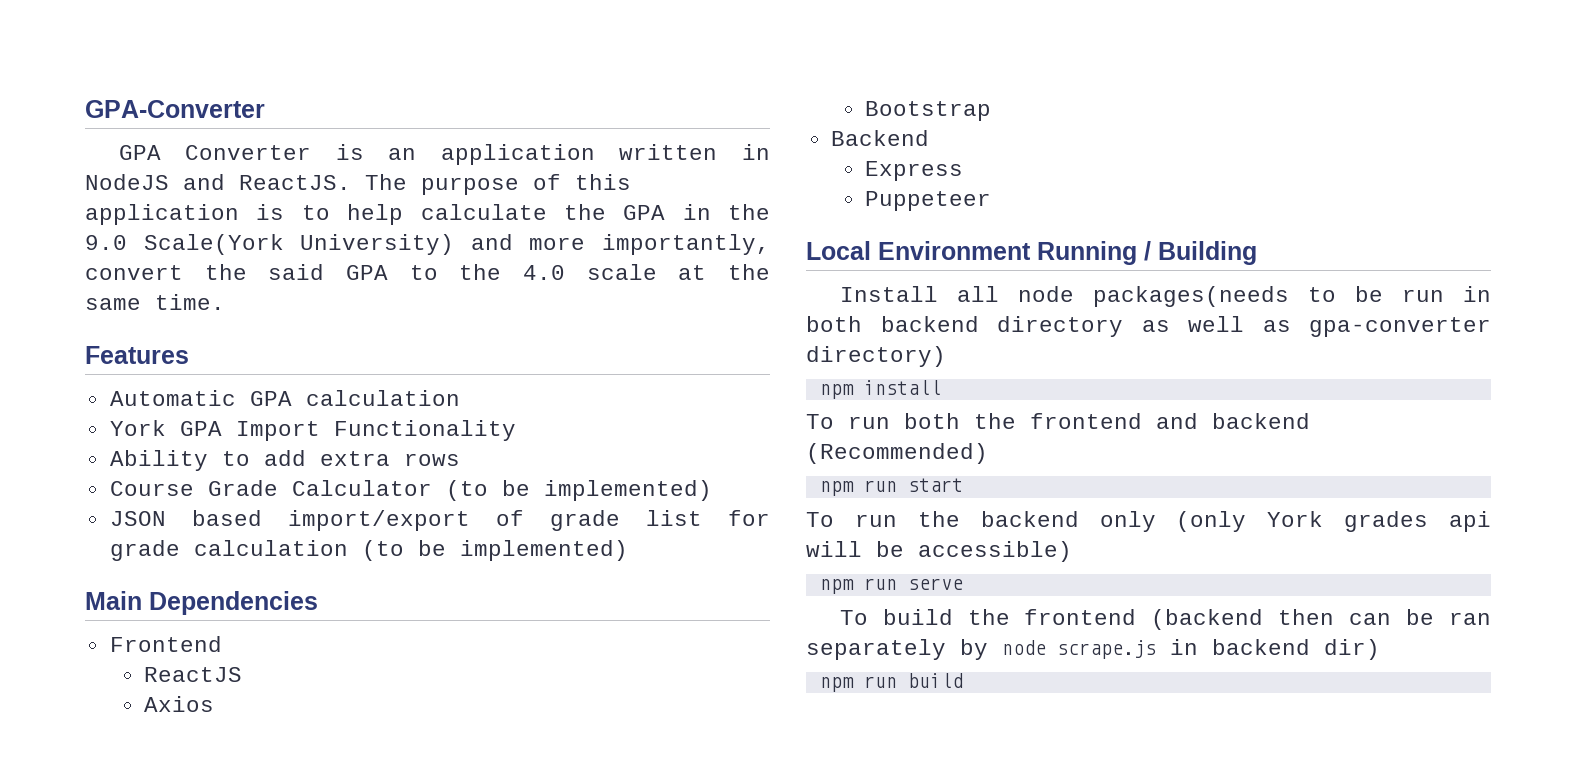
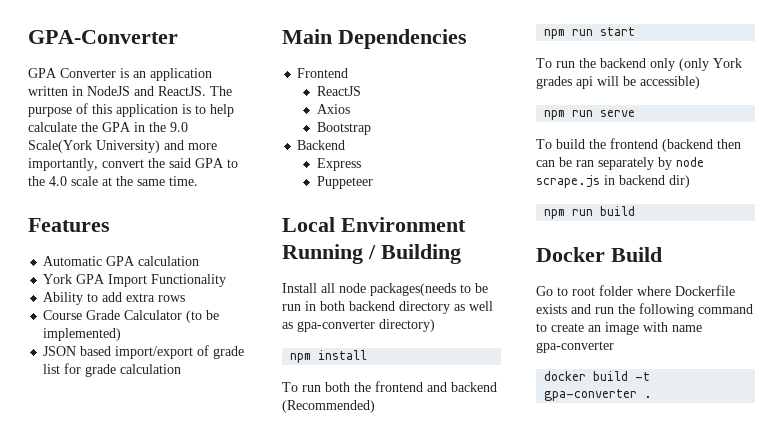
[361,540,628,561] (to be implemented) -> (182, 369) none
(963, 680) none -> [536,247,662,262] [536,285,735,296] [536,303,753,317] [536,322,702,335] [536,341,614,353] [544,371,651,381] [544,389,653,401] // Docker Build // Go to root folder where Dockerfile exists and run the following command to create an image with name gpa-converter // docker build -t gpa-converter .

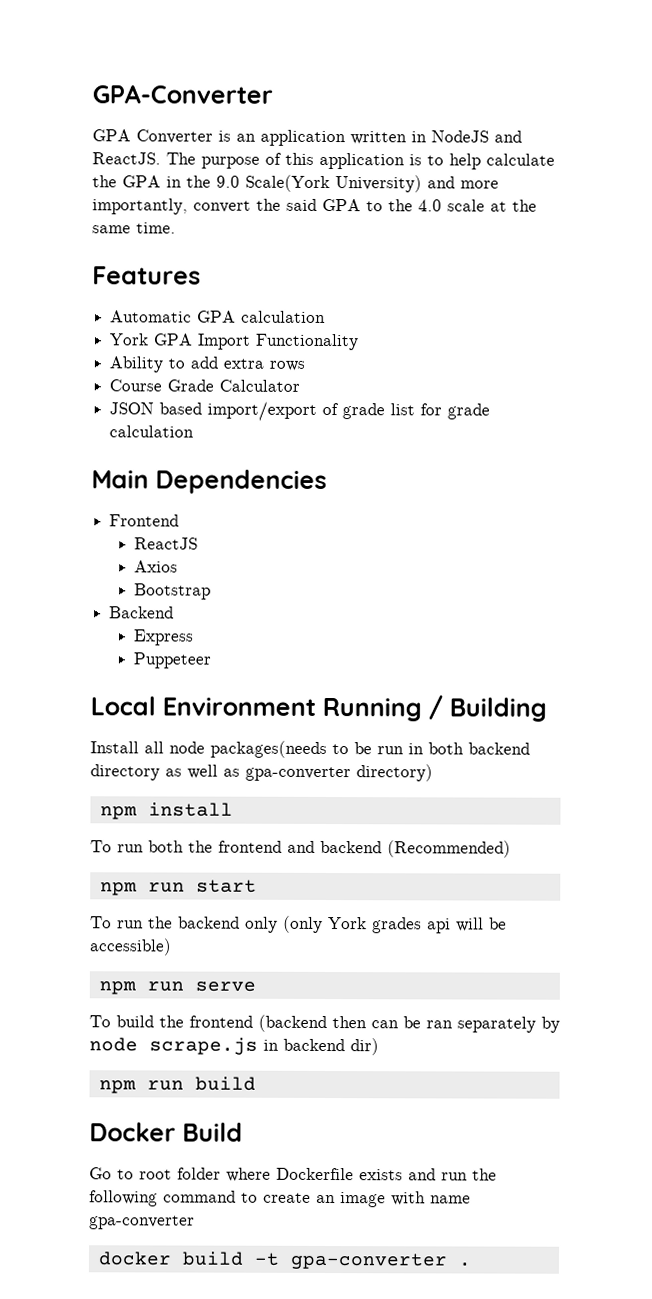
[186,310,220,323] [43,328,122,341] (to be implemented) -> (301, 385) none

